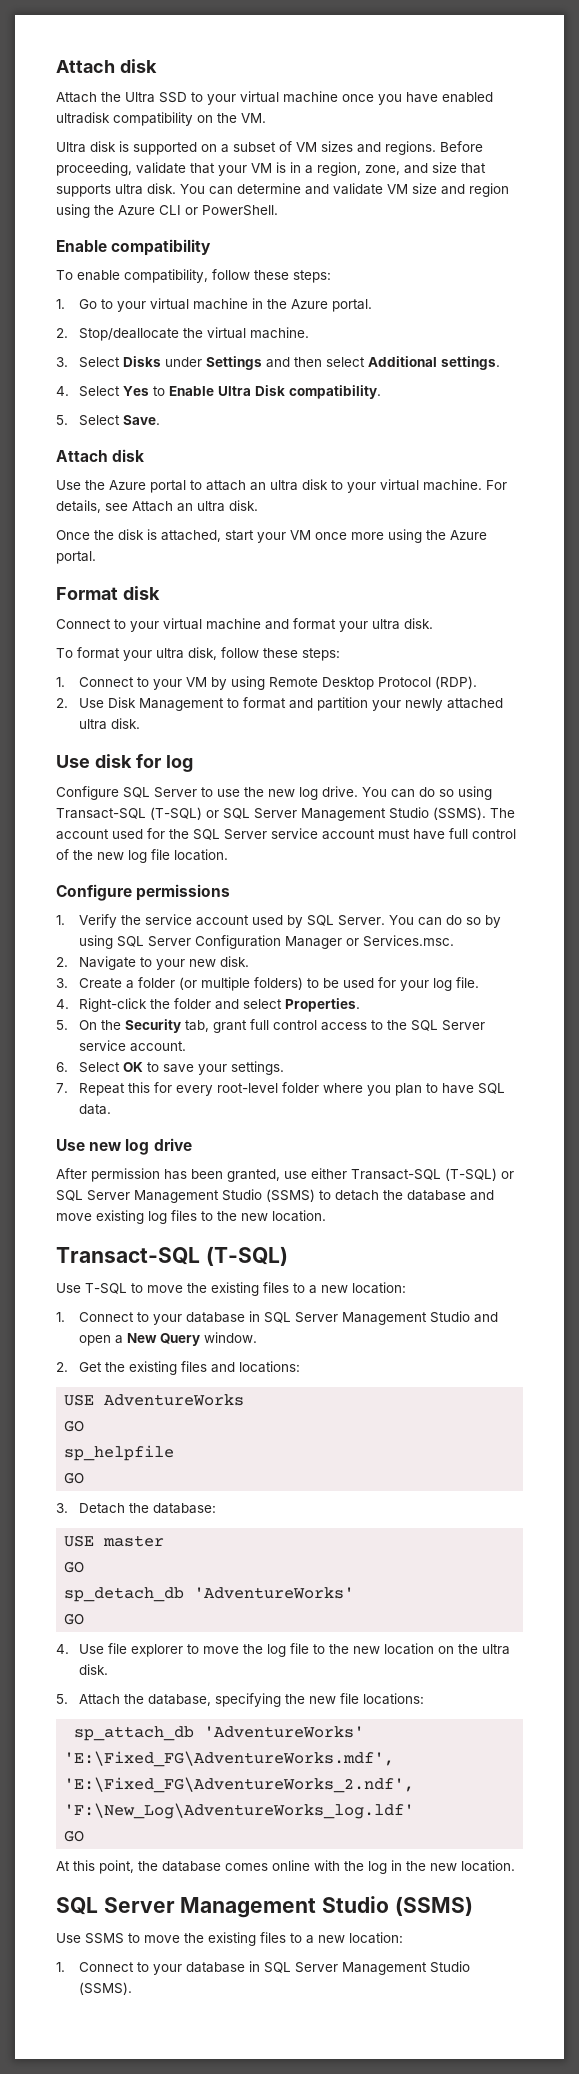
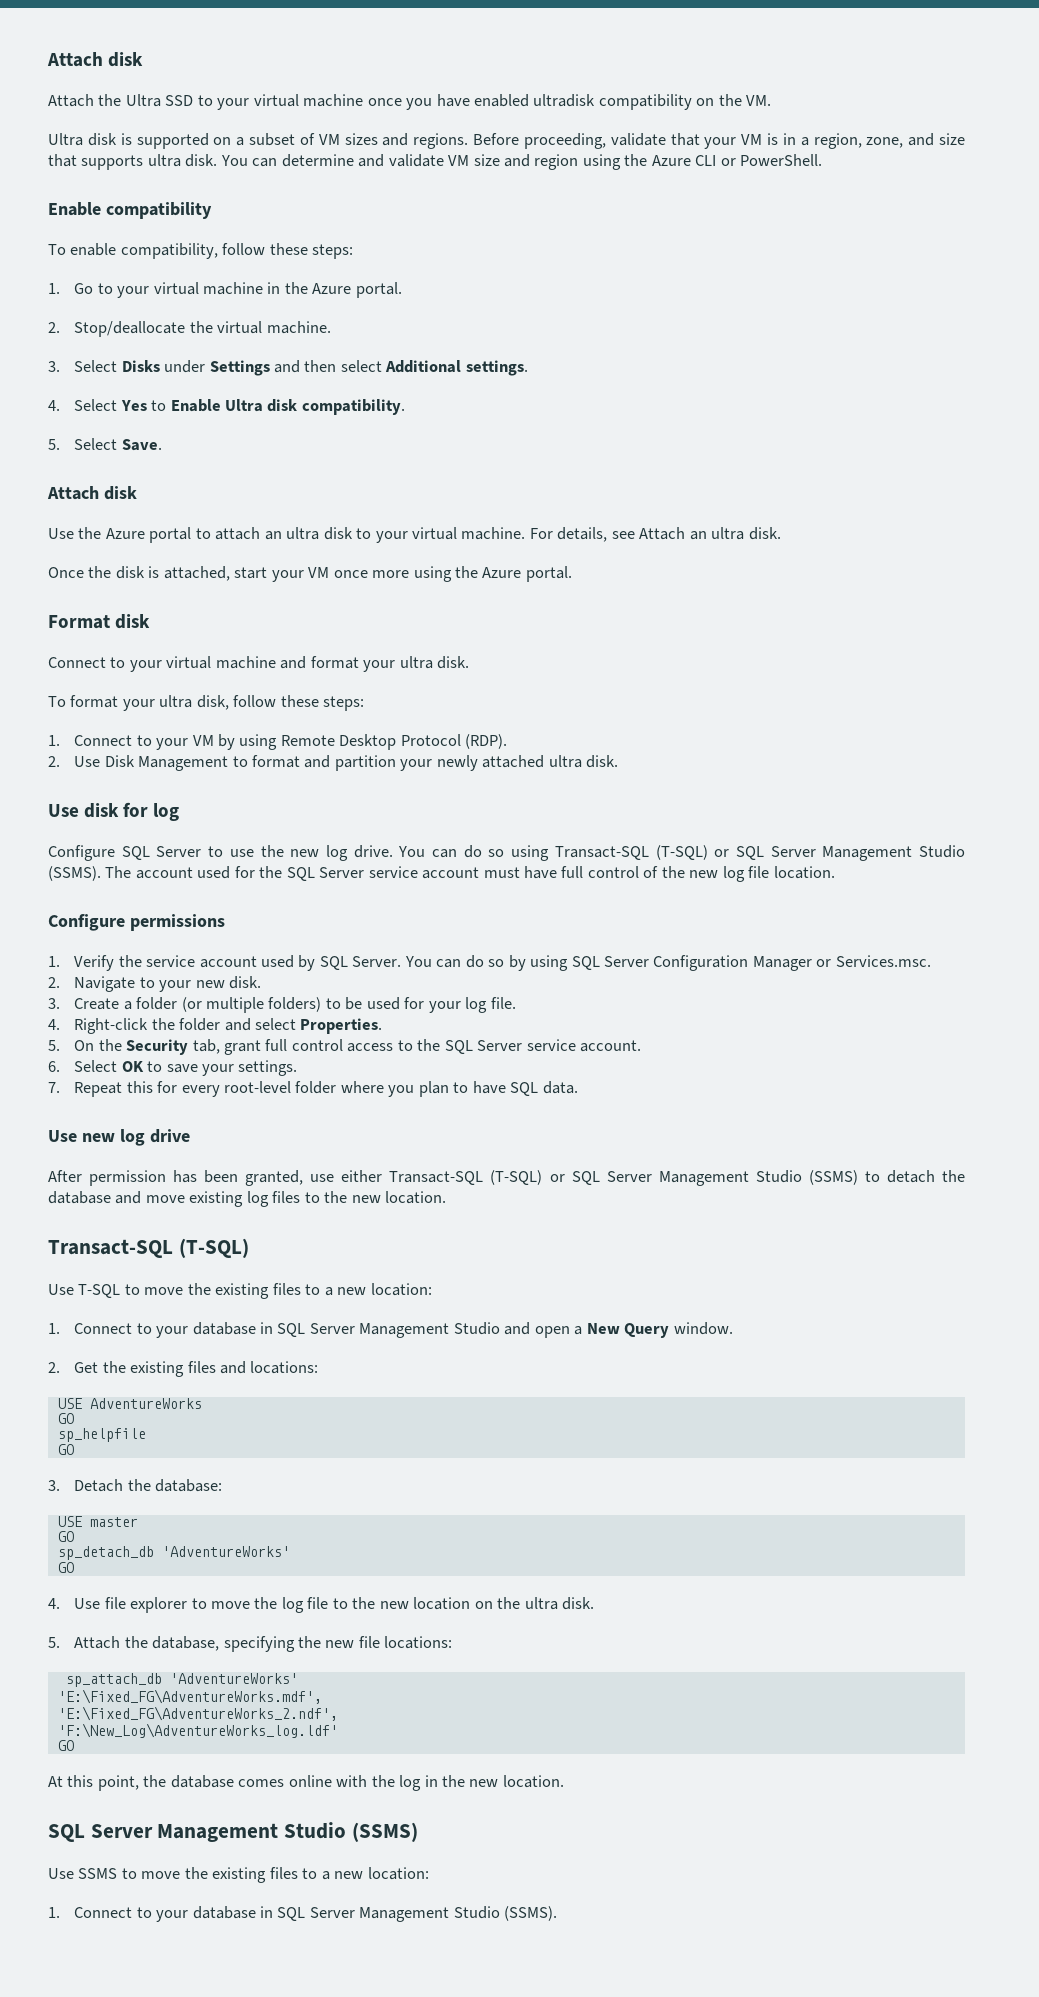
[254,385,285,396] Disk -> [267,399,298,412] disk

